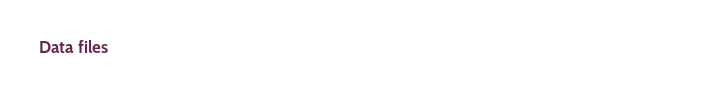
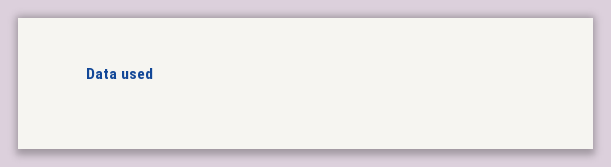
[77,40,108,53] files -> [121,68,154,79] used

